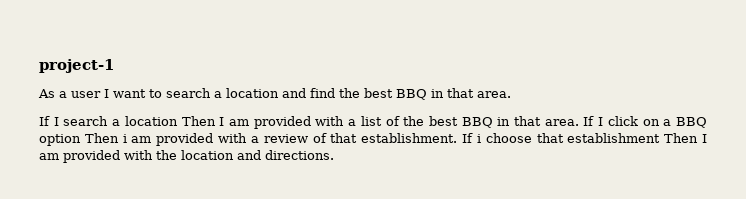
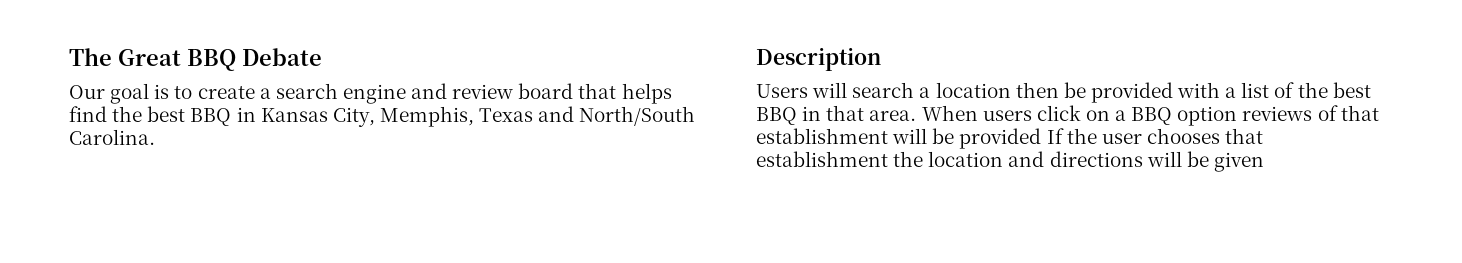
[39,59,114,73] [38,88,306,98] project-1 // As a user I want to search a location and -> [69,48,322,71] [69,83,672,104] The Great BBQ Debate // Our goal is to create a search engine and review board that helps
[447,88,511,98] [39,116,249,126] that area. // If I search a location Then I am -> [260,106,696,127] [69,129,155,145] [756,47,881,71] [756,82,1086,98] Kansas City, Memphis, Texas and North/South Carolina. // Description // Users will search a location then be
[583,116,604,126] If I -> [921,105,1032,121] When users
[84,133,708,146] [39,150,334,163] Then i am provided with a review of that establishment. If i choose that establishment Then I am provided with the location and directions. -> [1242,105,1379,121] [756,128,1264,149] [756,151,1264,172] reviews of that establishment will be provided If the user chooses that establishment the location and directions will be given

